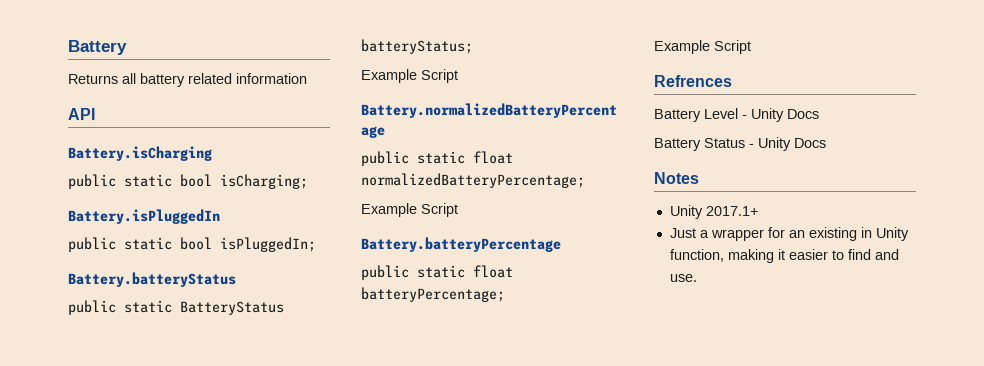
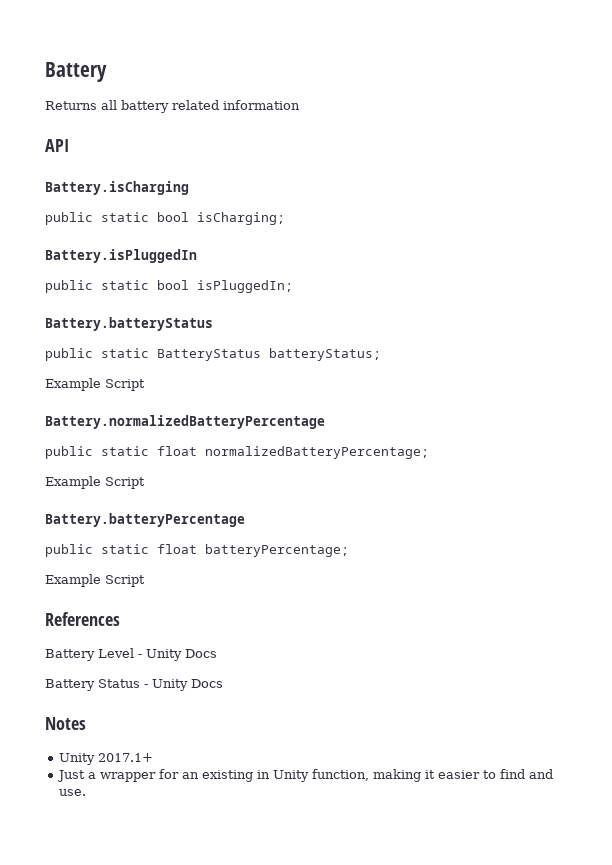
[654,75,732,87] Refrences -> [45,612,120,626] References

